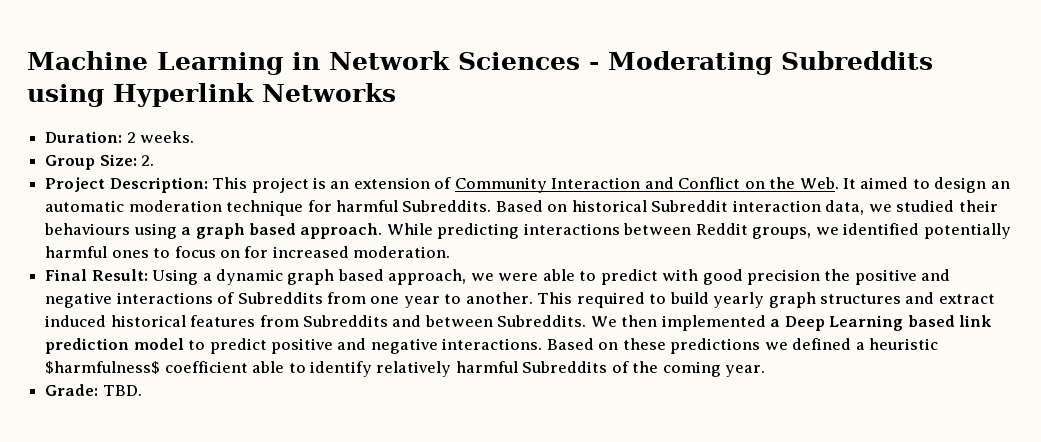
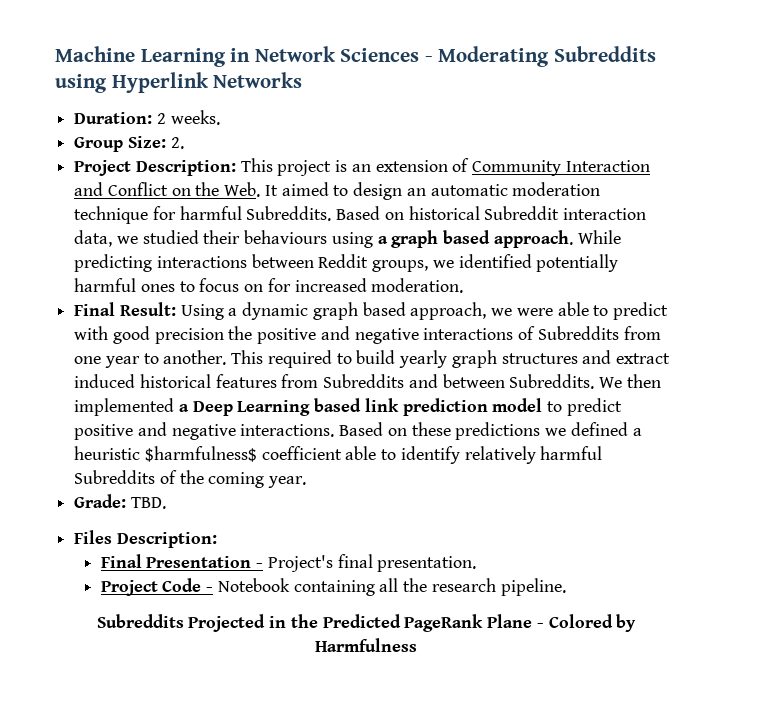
(142, 390) none -> [74,530,217,548] [100,554,477,572] [100,578,566,596] [96,614,637,632] [315,638,417,652] // Files Description: // Final Presentation - Project's final presentation. // Project Code - Notebook containing all the research pipeline. // Subreddits Projected in the Predicted PageRank Plane - Colored by Harmfulness

